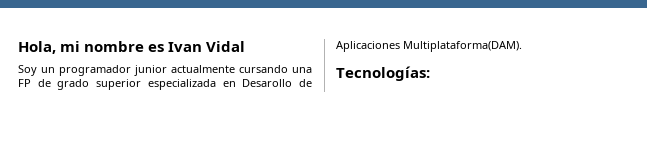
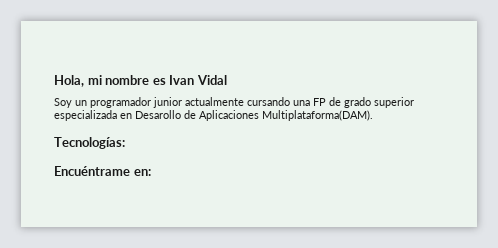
(430, 73) none -> [54,166,151,176] // Encuéntrame en:

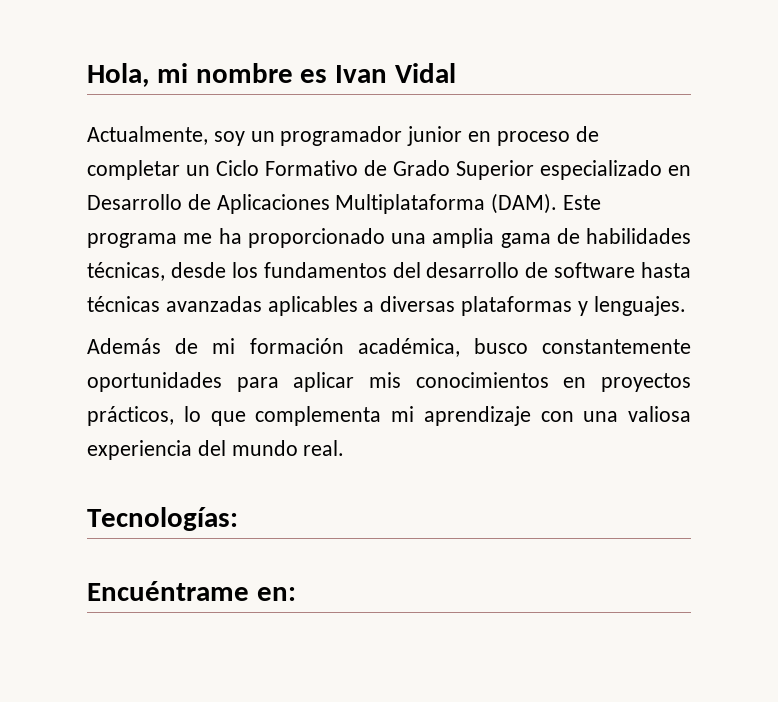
[54,98,72,108] Soy -> [87,126,245,146] Actualmente, soy
[185,97,414,108] [54,110,373,121] actualmente cursando una FP de grado superior especializada en Desarollo de Aplicaciones Multiplataforma(DAM). -> [468,126,599,146] [87,160,691,180] [87,193,602,214] [87,228,691,248] [87,262,691,281] [87,296,686,316] [87,338,691,357] [87,372,691,392] [87,406,691,426] [87,440,345,460] en proceso de completar un Ciclo Formativo de Grado Superior especializado en Desarrollo de Aplicaciones Multiplataforma (DAM). Este programa me ha proporcionado una amplia gama de habilidades técnicas, desde los fundamentos del desarrollo de software hasta técnicas avanzadas aplicables a diversas plataformas y lenguajes. // Además de mi formación académica, busco constantemente oportunidades para aplicar mis conocimientos en proyectos prácticos, lo que complementa mi aprendizaje con una valiosa experiencia del mundo real.

